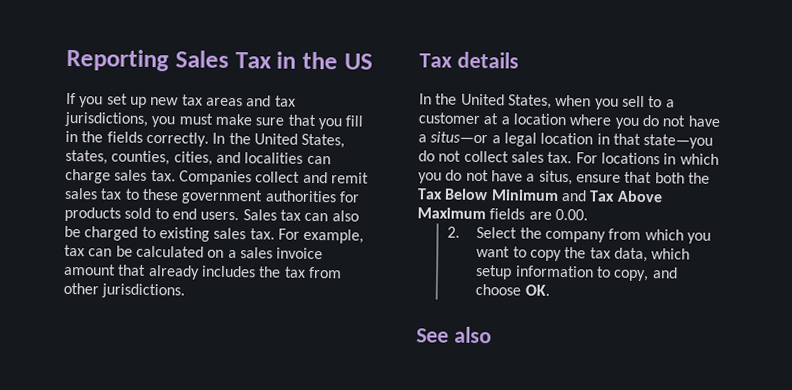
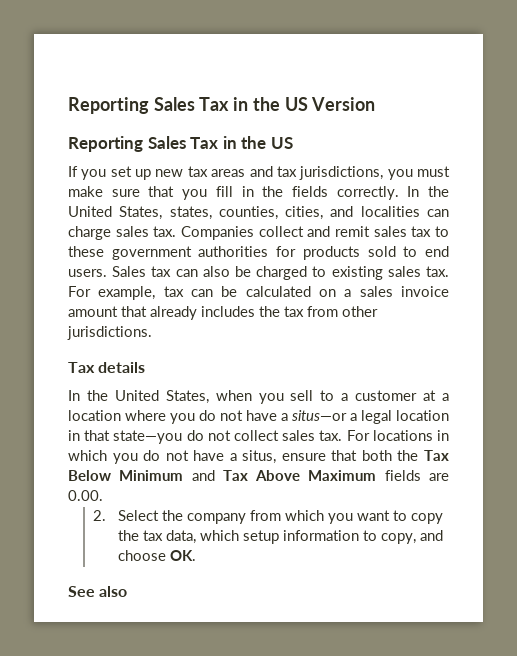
[66,48,373,72] Reporting Sales Tax in the US -> [68,97,376,114] [68,136,293,152] Reporting Sales Tax in the US Version // Reporting Sales Tax in the US

